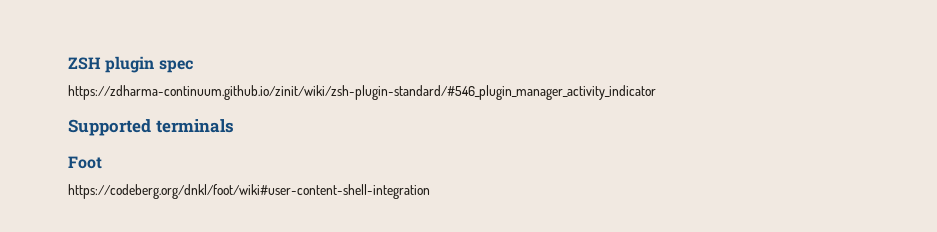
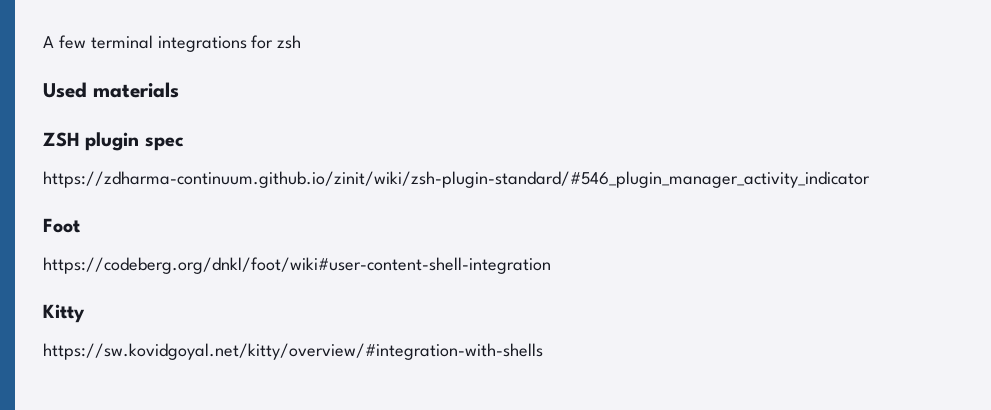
(68, 63) none -> [43,35,302,52] [43,82,179,98] A few terminal integrations for zsh // Used materials //
[68,119,234,136] // Supported terminals -> (870, 179) none
(430, 191) none -> [43,304,85,323] [43,343,543,360] // Kitty // https://sw.kovidgoyal.net/kitty/overview/#integration-with-shells

